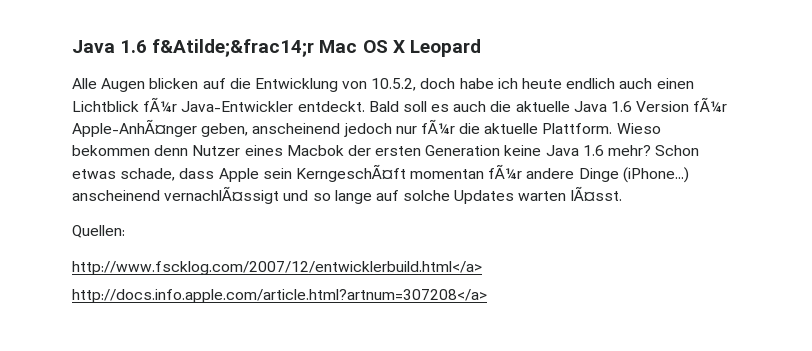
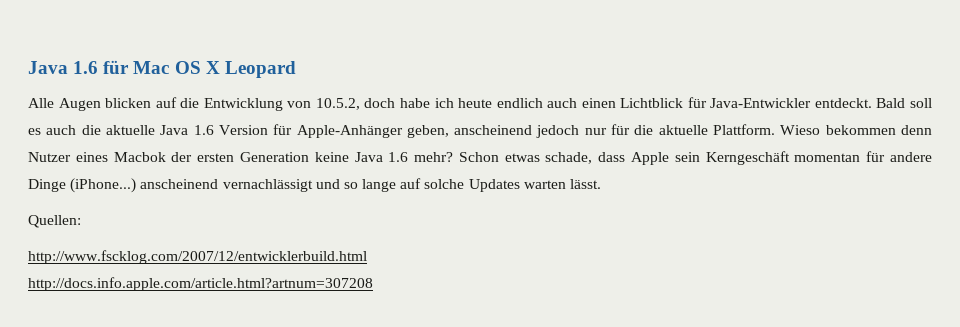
[72,39,315,57] Java 1.6 f&Atilde;&frac14;r -> [28,60,130,74] Java 1.6 für
[143,97,178,112] fÃ¼r -> [687,97,707,108] für
[693,97,728,112] [72,119,197,137] fÃ¼r Apple-AnhÃ¤nger -> [273,124,403,138] für Apple-Anhänger
[420,119,455,134] fÃ¼r -> [611,124,631,135] für
[295,164,523,182] KerngeschÃ¤ft momentan fÃ¼r -> [705,151,886,165] Kerngeschäft momentan für
[164,186,280,204] vernachlÃ¤ssigt -> [222,179,313,192] vernachlässigt
[570,186,622,202] lÃ¤sst. -> [570,179,602,189] lässt.
[72,261,482,275] [72,289,487,303] http://www.fscklog.com/2007/12/entwicklerbuild.html</a> // http://docs.info.apple.com/article.html?artnum=307208</a> -> [28,250,367,264] [28,277,373,291] http://www.fscklog.com/2007/12/entwicklerbuild.html // http://docs.info.apple.com/article.html?artnum=307208

